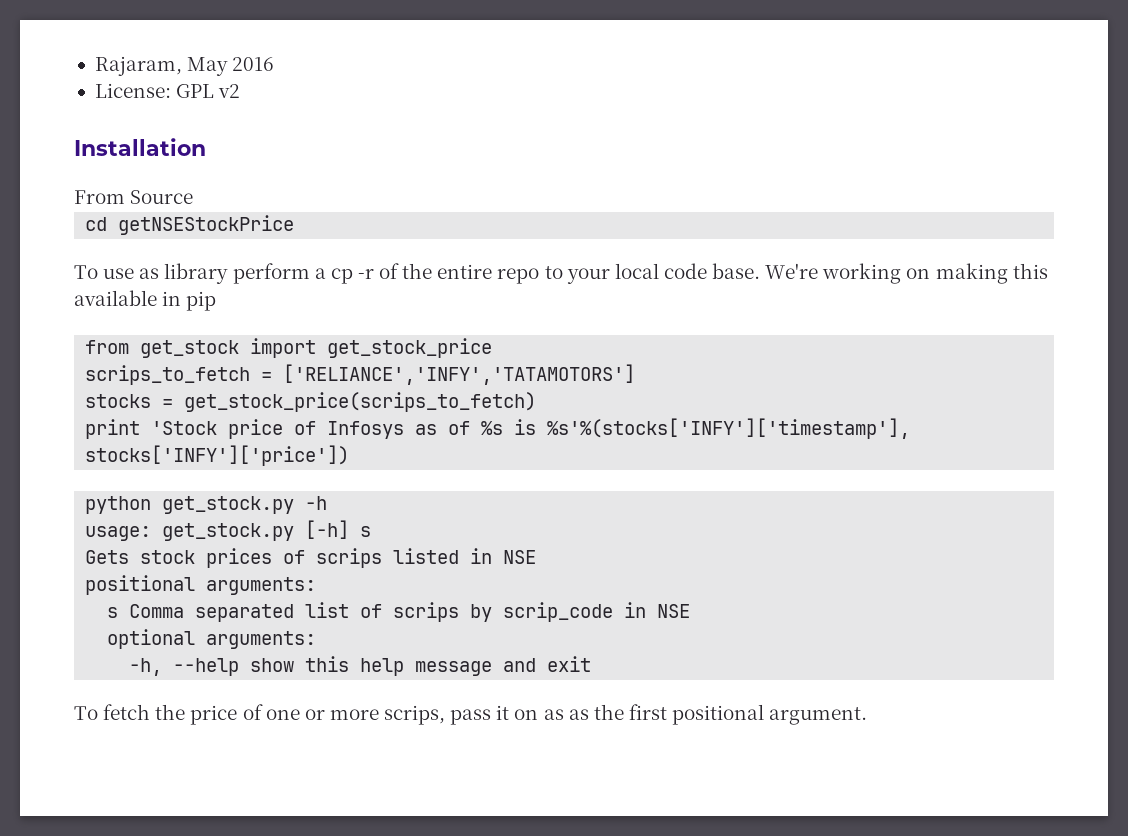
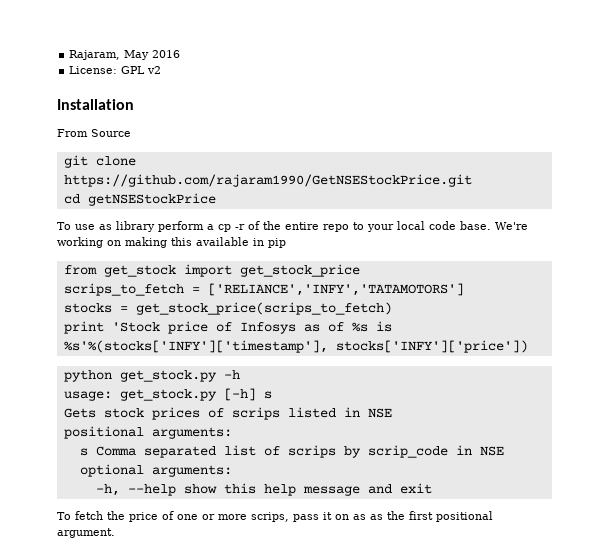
(194, 197) none -> [63,155,136,168] [63,174,472,187] // git clone https://github.com/rajaram1990/GetNSEStockPrice.git

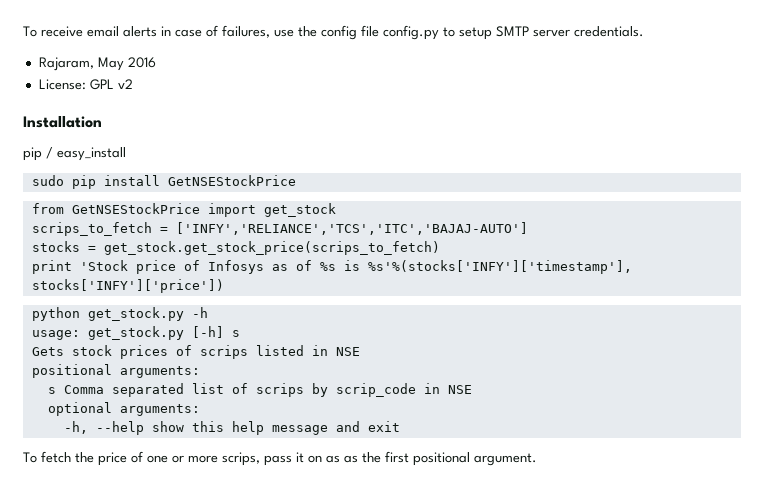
(69, 55) none -> [23,25,644,40] To receive email alerts in case of failures, use the config file config.py to setup SMTP server credentials. //
[57,129,131,137] [63,155,136,168] [63,174,472,187] [63,193,216,206] [57,221,528,232] [57,237,286,248] From Source // git clone https://github.com/rajaram1990/GetNSEStockPrice.git // cd getNSEStockPrice // To use as library perform a cp -r of the entire repo to your local code base. We're working on making this available in pip -> [23,147,126,161] [31,175,296,189] pip / easy_install // sudo pip install GetNSEStockPrice
(97, 270) none -> [71,203,256,217] GetNSEStockPrice import
[183,264,360,277] import get_stock_price -> (336, 210) none
[207,283,464,296] ['RELIANCE','INFY','TATAMOTORS'] -> [175,222,528,235] ['INFY','RELIANCE','TCS','ITC','BAJAJ-AUTO']
[135,302,392,315] get_stock_price(scrips_to_fetch) -> [103,241,440,255] get_stock.get_stock_price(scrips_to_fetch)

